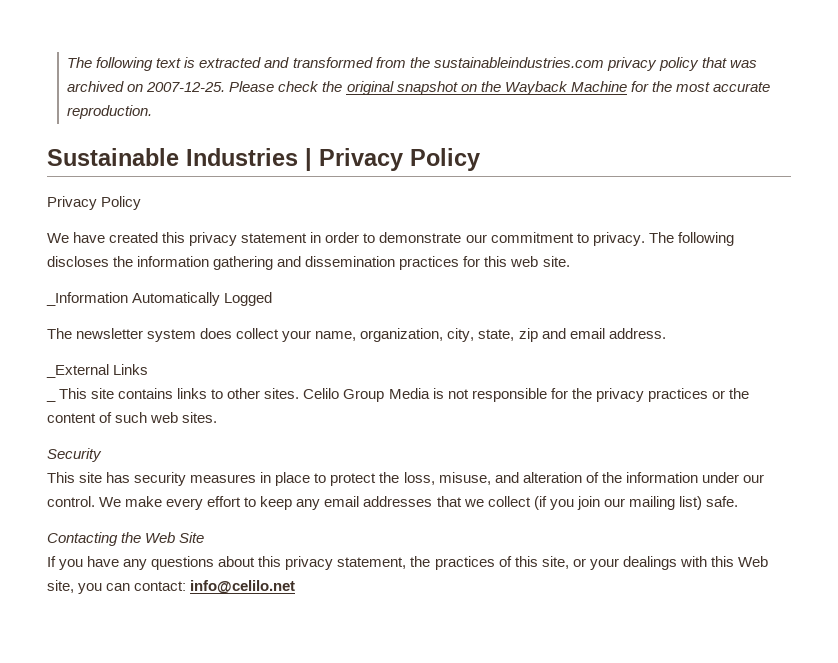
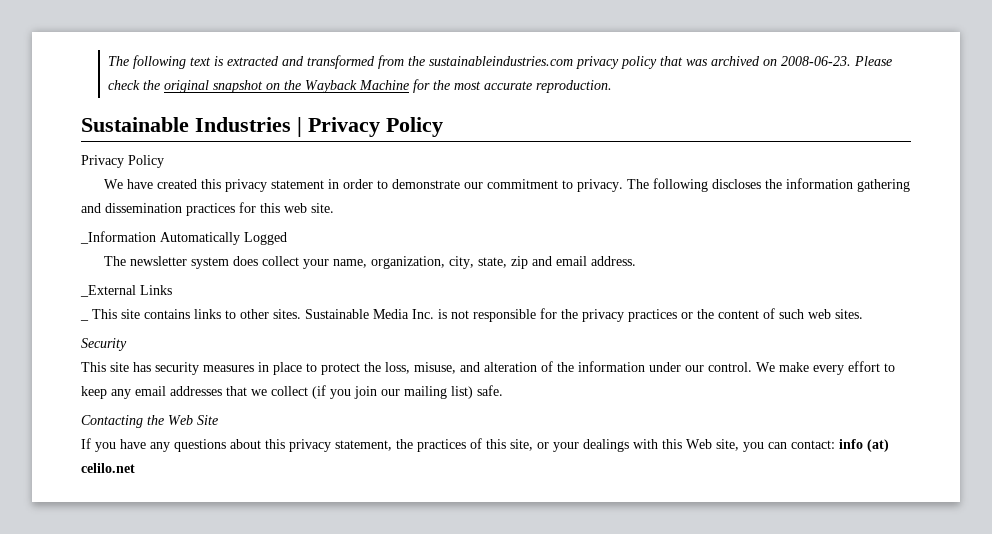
[146,82,226,92] 2007-12-25. -> [780,56,851,66] 2008-06-23.
[303,388,430,402] Celilo Group Media -> [305,309,434,319] Sustainable Media Inc.
[190,580,296,594] info@celilo.net -> [839,439,889,452] [81,463,135,473] info (at) celilo.net

